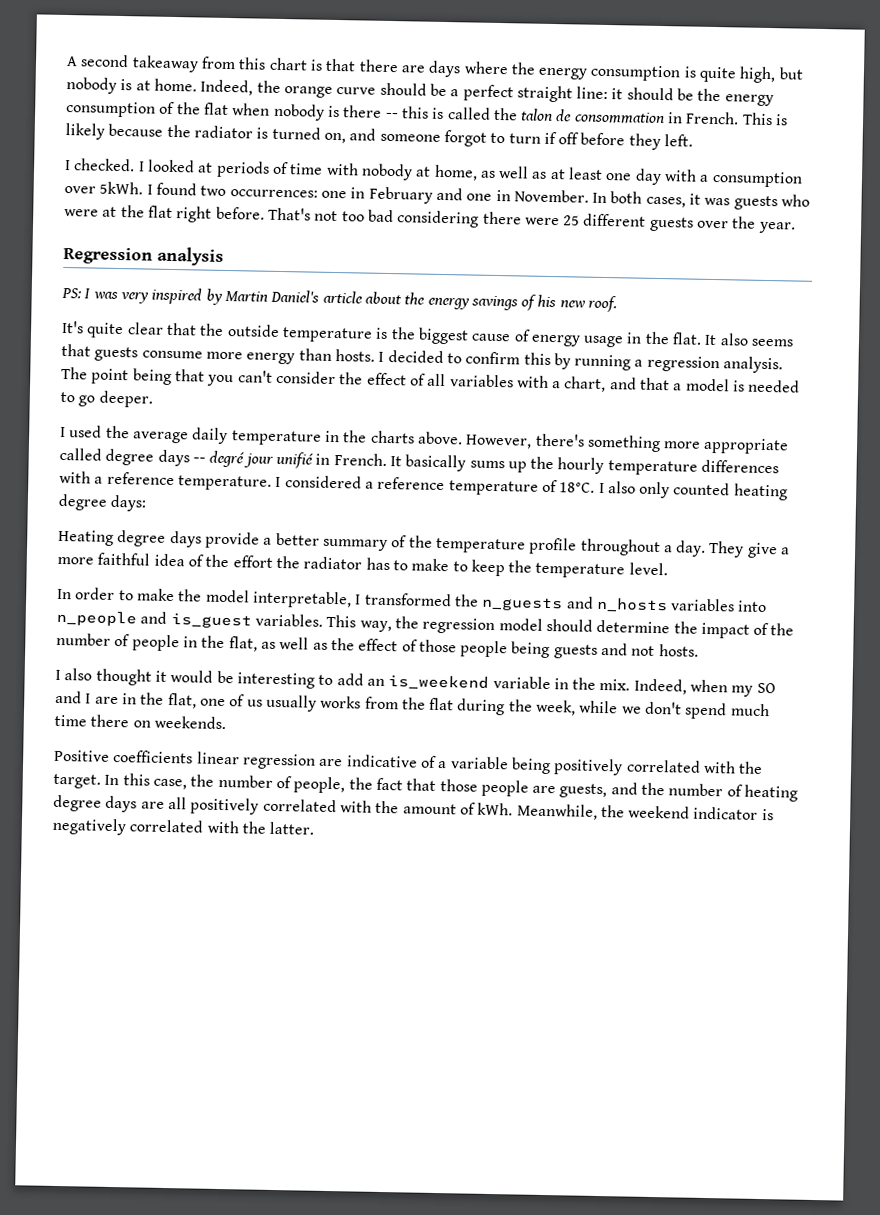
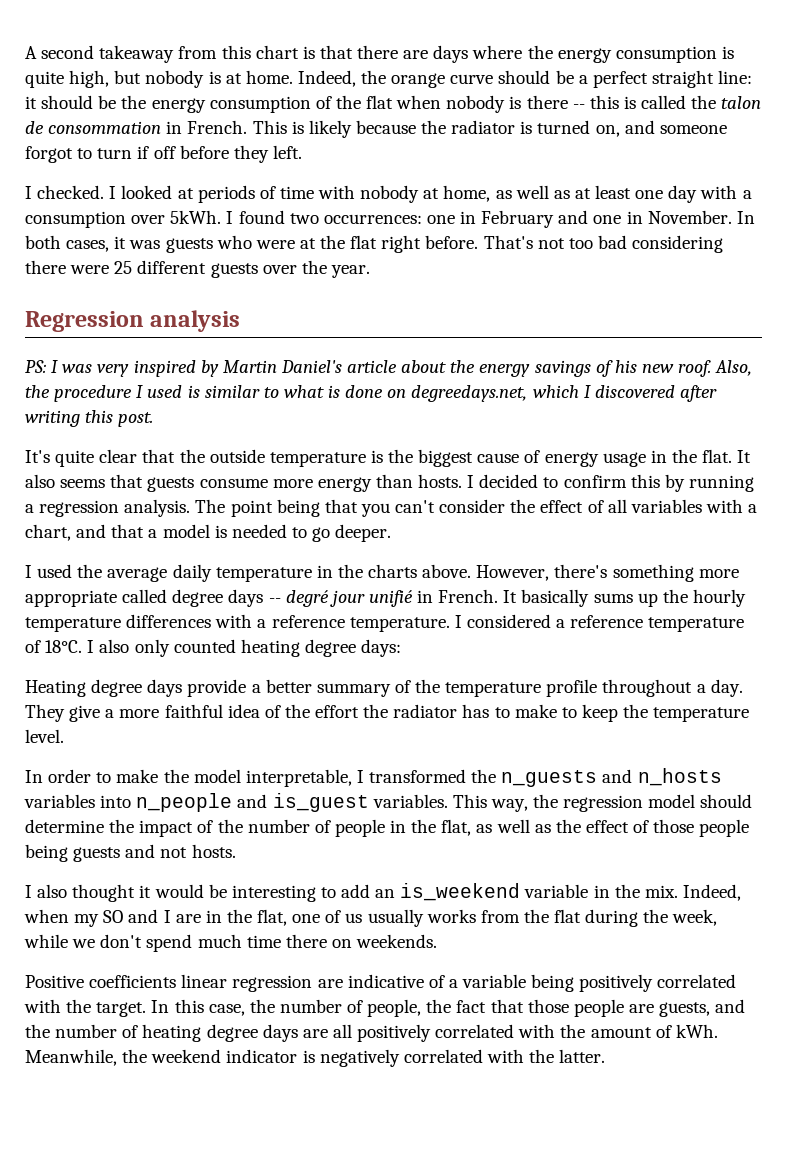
(618, 304) none -> [715,360,753,376] [25,385,717,402] [25,410,154,427] Also, the procedure I used is similar to what is done on degreedays.net, which I discovered after writing this post.

